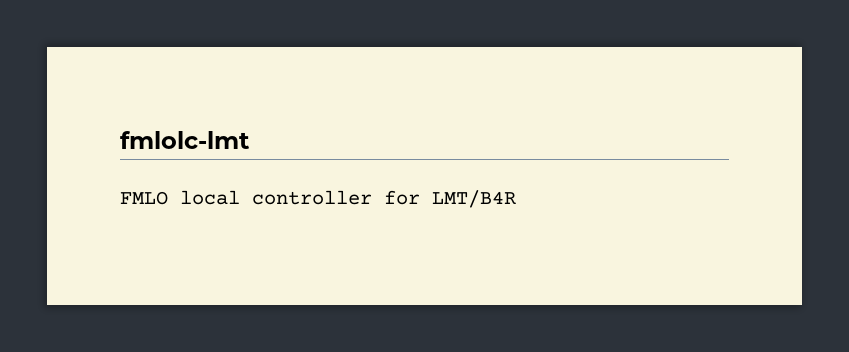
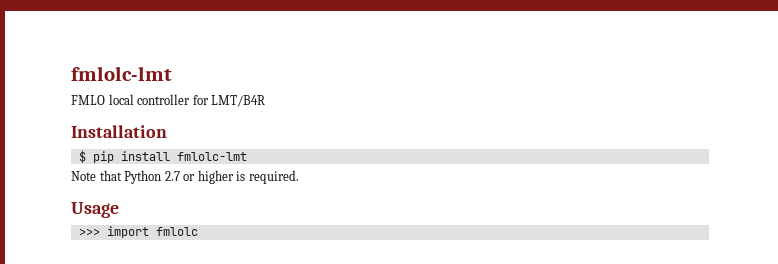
(516, 199) none -> [71,125,167,138] [78,150,247,163] [71,170,299,184] [71,202,119,218] [78,226,198,238] // Installation // $ pip install fmlolc-lmt // Note that Python 2.7 or higher is required. // Usage // >>> import fmlolc

